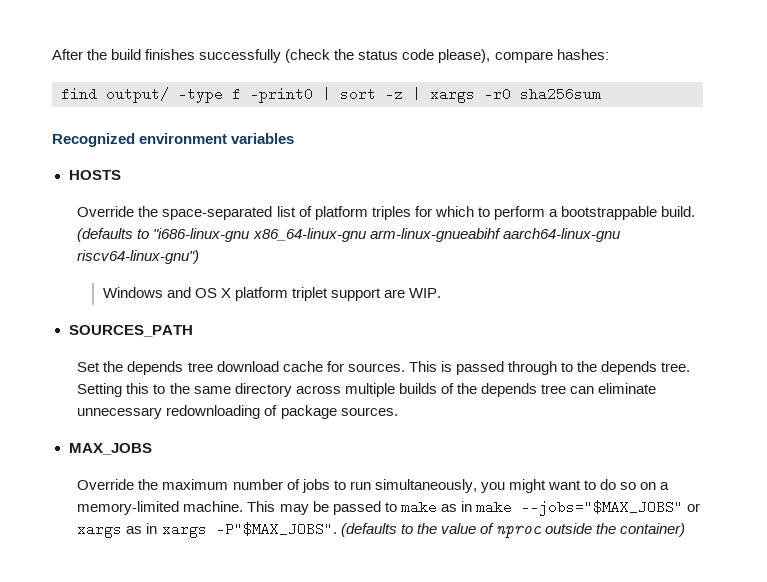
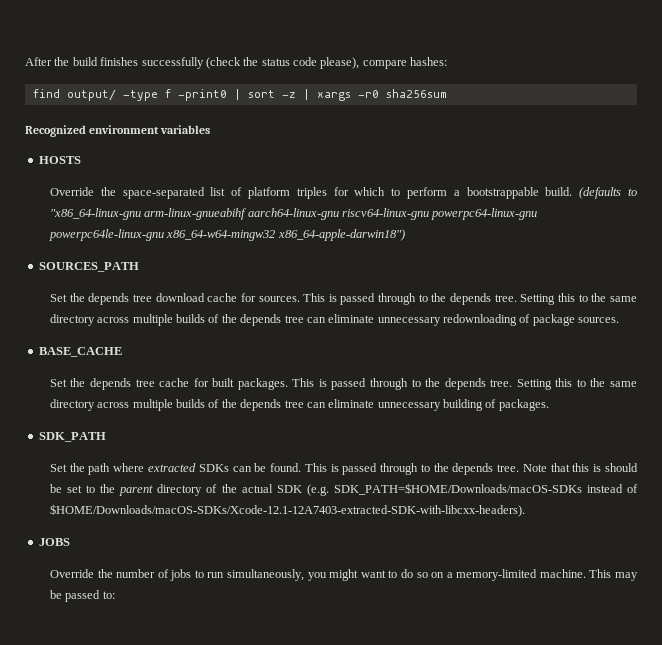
[153,228,621,242] [77,250,200,264] [102,287,442,301] "i686-linux-gnu x86_64-linux-gnu arm-linux-gnueabihf aarch64-linux-gnu riscv64-linux-gnu") // Windows and OS X platform triplet support are WIP. -> [49,208,538,220] [48,229,405,241] "x86_64-linux-gnu arm-linux-gnueabihf aarch64-linux-gnu riscv64-linux-gnu powerpc64-linux-gnu powerpc64le-linux-gnu x86_64-w64-mingw32 x86_64-apple-darwin18")
[68,443,152,455] [77,479,229,490] MAX_JOBS // Override the maximum -> [38,347,122,357] [49,378,637,390] [49,399,549,411] [38,432,106,442] [49,463,639,475] [49,483,639,496] [49,504,525,517] [38,538,70,546] [49,569,113,578] BASE_CACHE // Set the depends tree cache for built packages. This is passed through to the depends tree. Setting this to the same directory across multiple builds of the depends tree can eliminate unnecessary building of packages. // SDK_PATH // Set the path where extracted SDKs can be found. This is passed through to the depends tree. Note that this is should be set to the parent directory of the actual SDK (e.g. SDK_PATH=$HOME/Downloads/macOS-SDKs instead of $HOME/Downloads/macOS-SDKs/Xcode-12.1-12A7403-extracted-SDK-with-libcxx-headers). // JOBS // Override the
[384,500,700,516] [77,522,685,538] to make as in make --jobs="$MAX_JOBS" or xargs as in xargs -P"$MAX_JOBS". (defaults to the value of nproc outside the container) -> [102,591,115,599] to:

